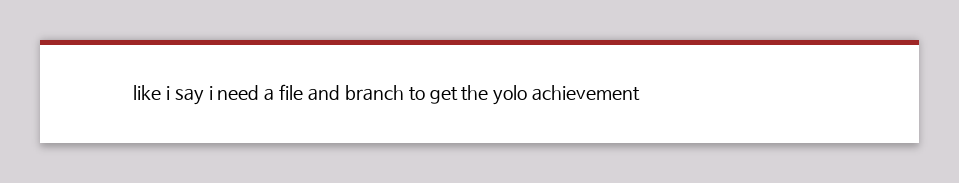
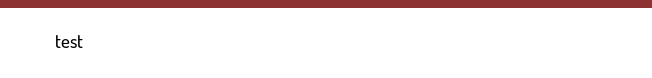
[133,84,641,105] like i say i need a file and branch to get the yolo achievement -> [55,35,83,48] test

